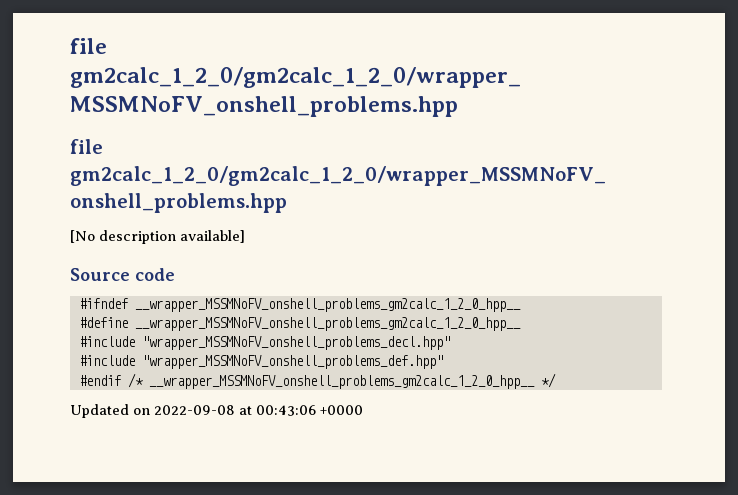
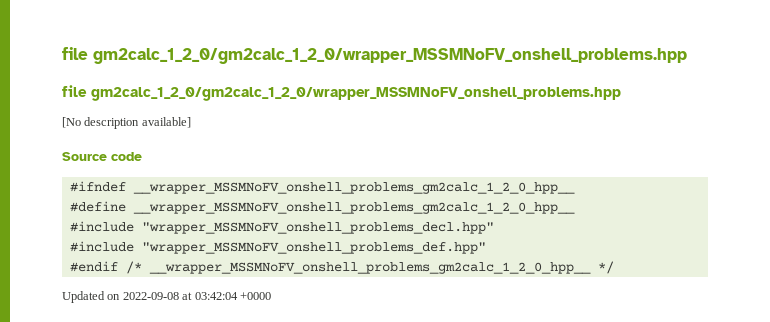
[256,405,316,416] 00:43:06 -> [194,292,238,300] 03:42:04

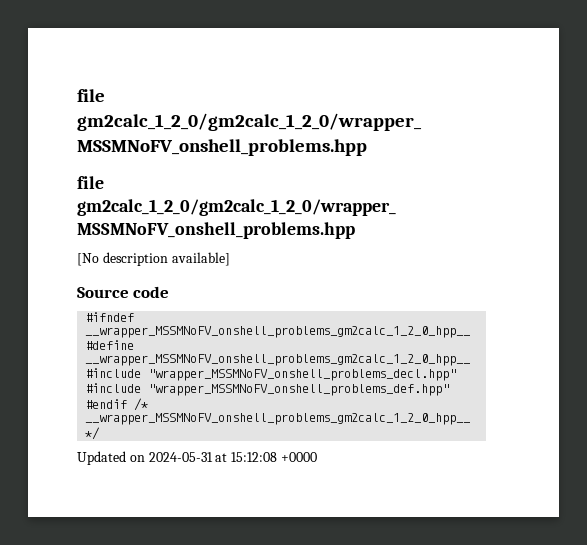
[122,292,238,300] 2022-09-08 at 03:42:04 -> [148,452,278,462] 2024-05-31 at 15:12:08

